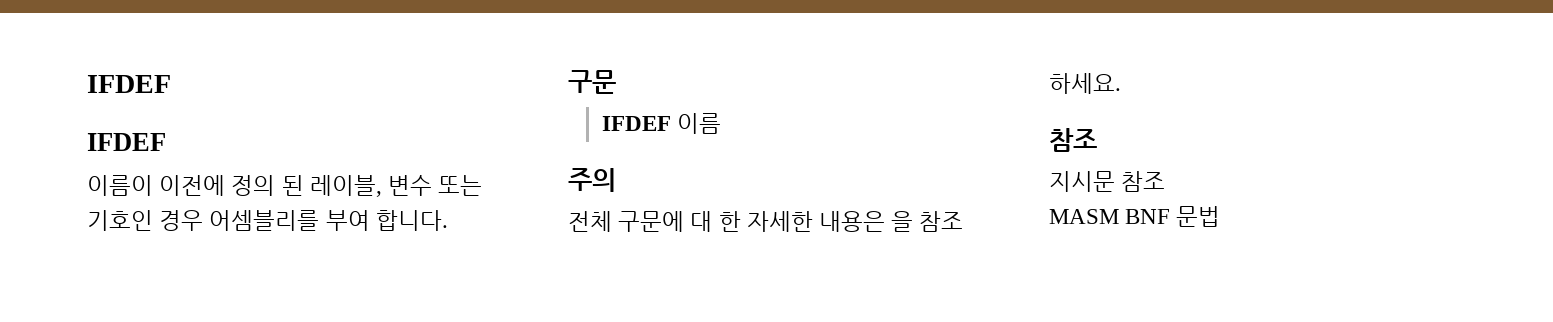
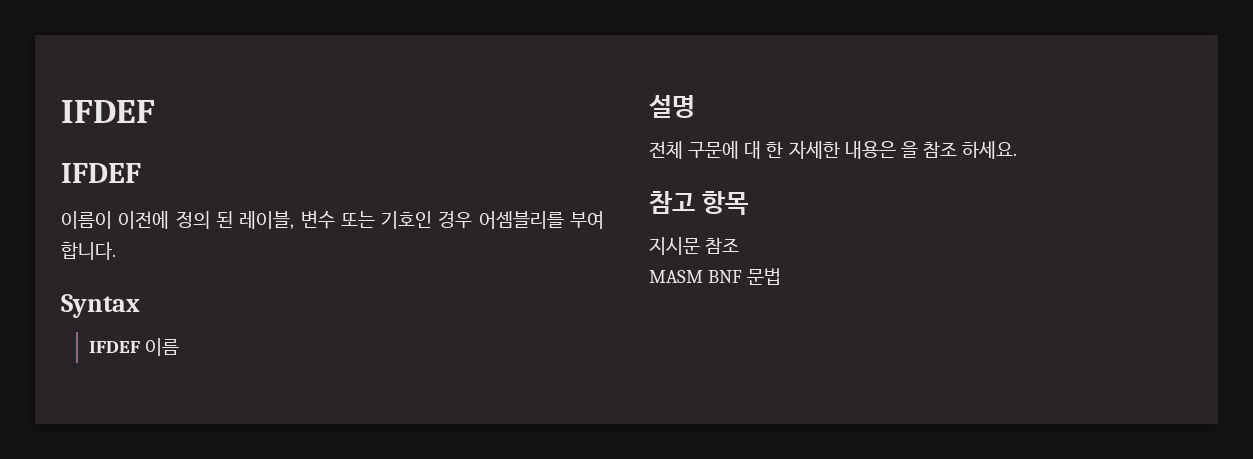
[568,70,616,94] 구문 -> [61,294,140,318] Syntax
[568,168,616,192] 주의 -> [649,95,695,118] 설명
[1049,128,1097,152] 참조 -> [649,191,748,215] 참고 항목

